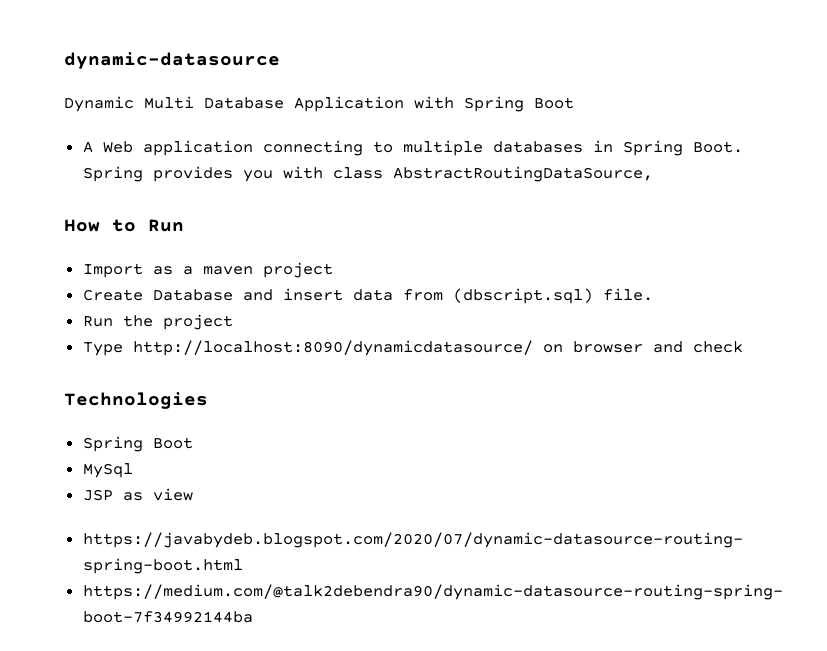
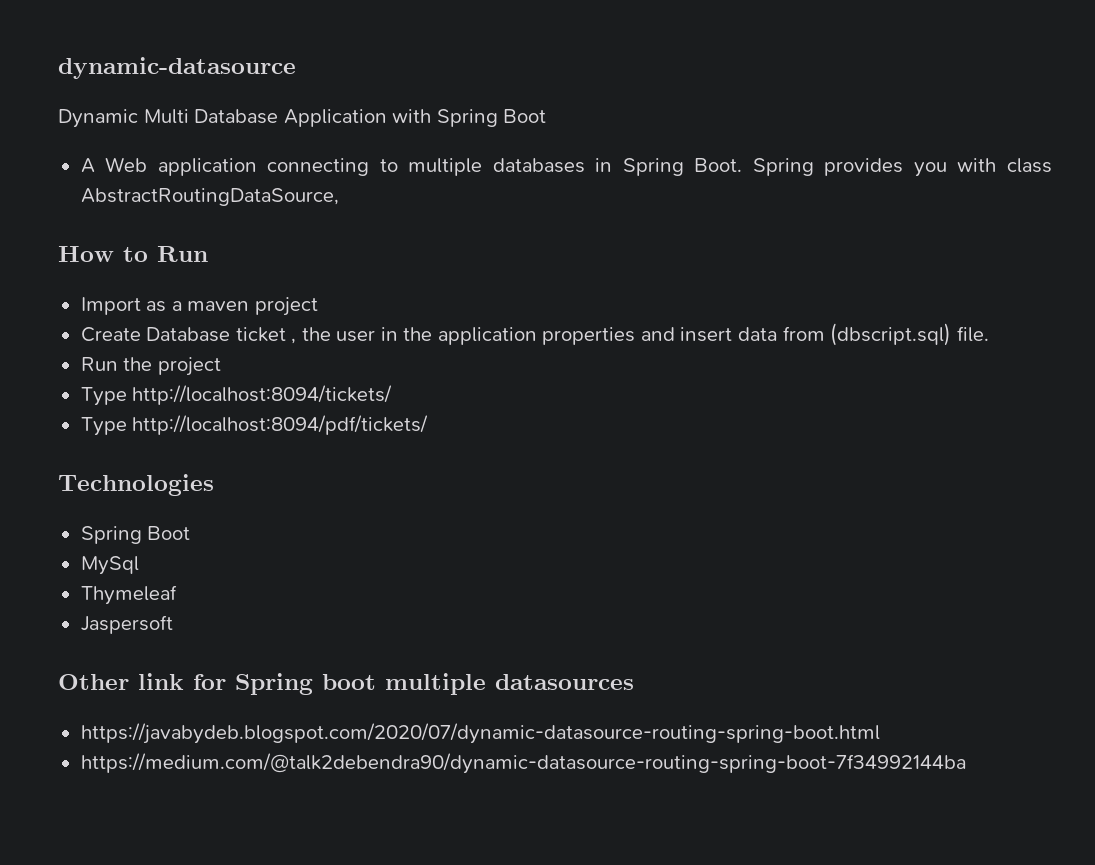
(233, 295) none -> [235,327,636,345] ticket , the user in the application properties
[132,340,743,356] http://localhost:8090/dynamicdatasource/ on browser and check -> [132,385,393,405] [80,415,429,436] http://localhost:8094/tickets/ // Type http://localhost:8094/pdf/tickets/
[82,488,193,501] JSP as view -> [80,585,177,605] [80,615,173,634] [58,673,634,695] Thymeleaf // Jaspersoft // Other link for Spring boot multiple datasources

